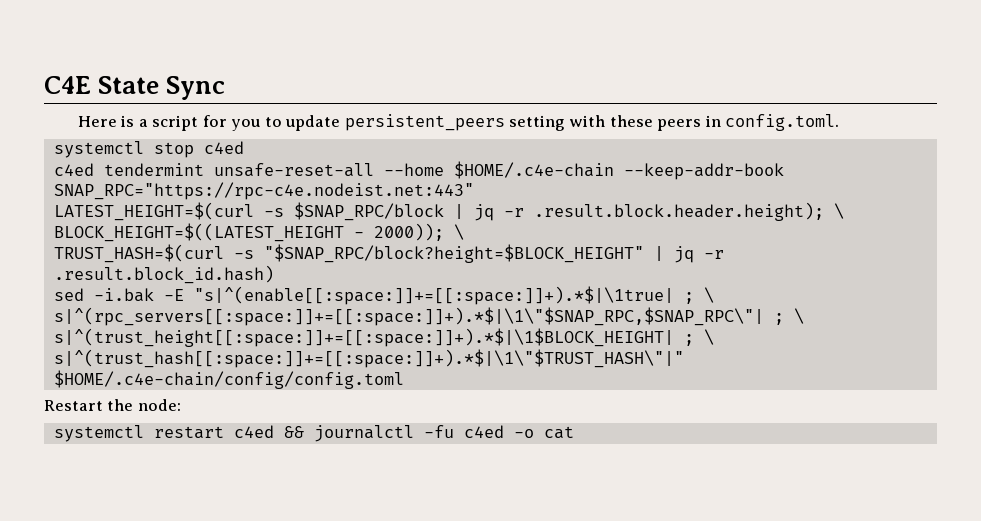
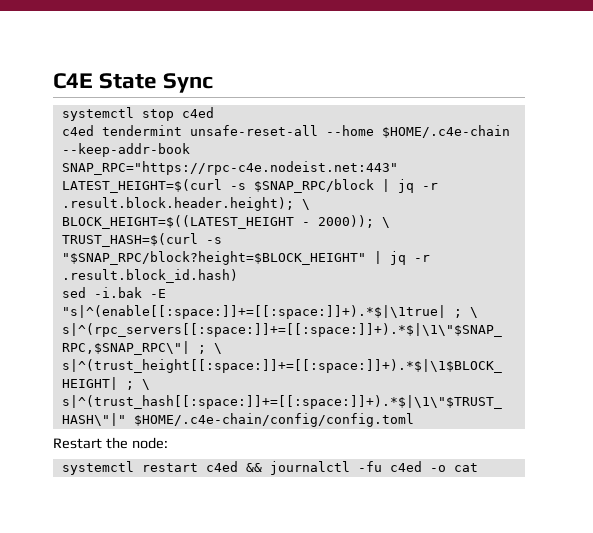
[77,114,840,131] // Here is a script for you to update persistent_peers setting with these peers in config.toml. -> (214, 83) none

